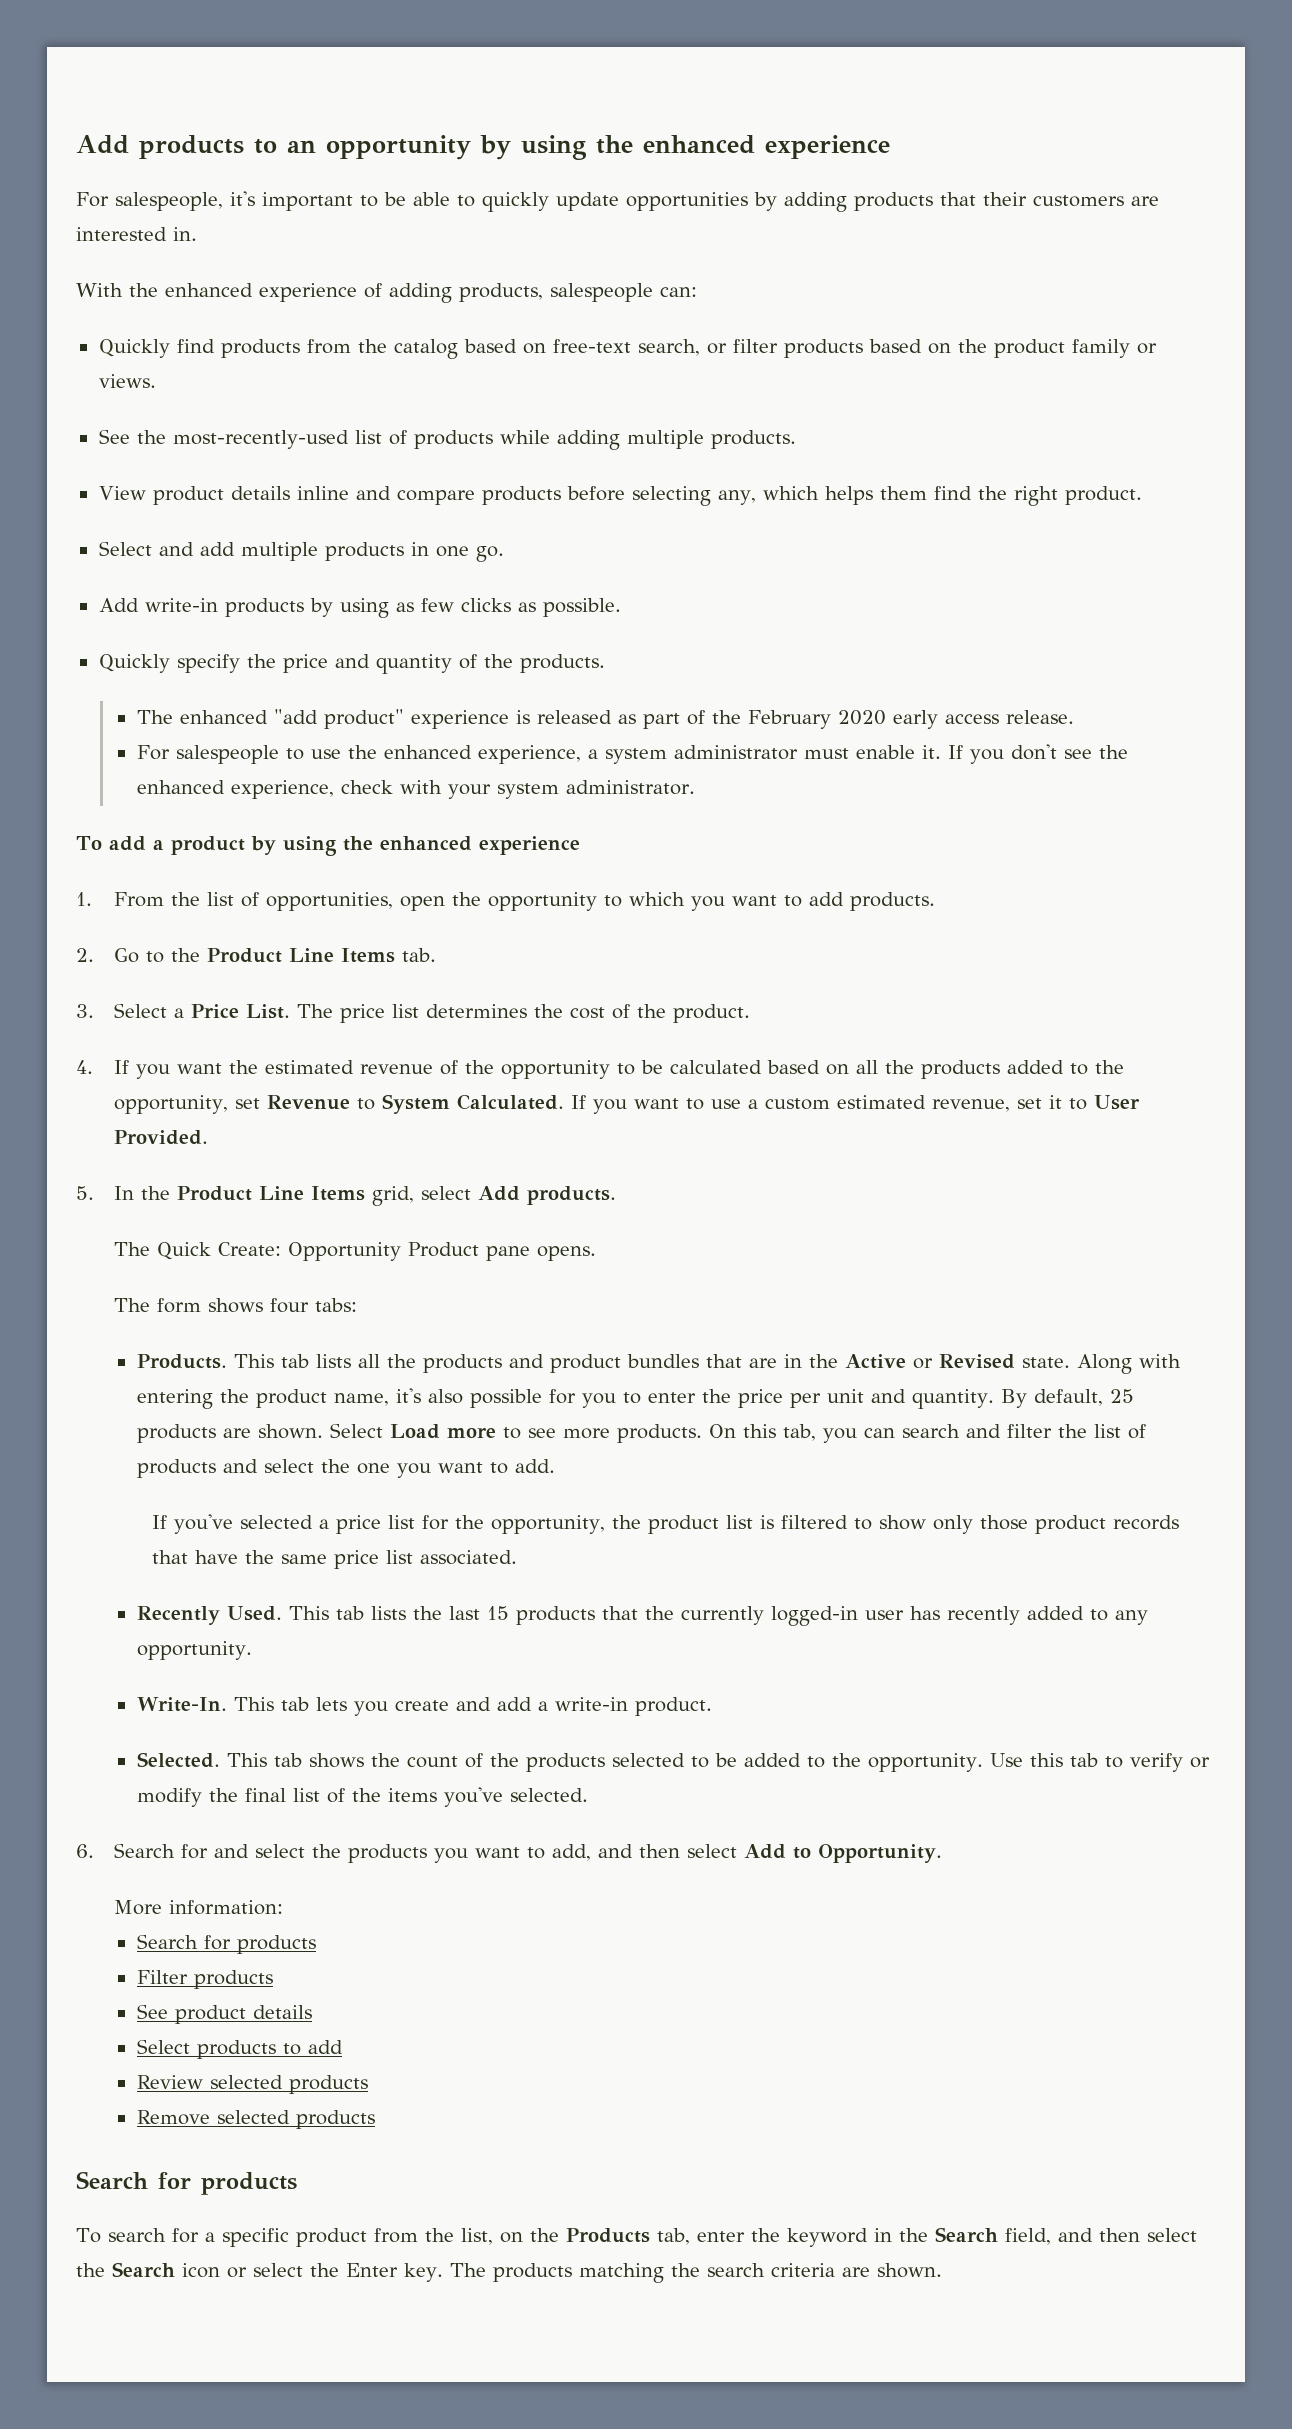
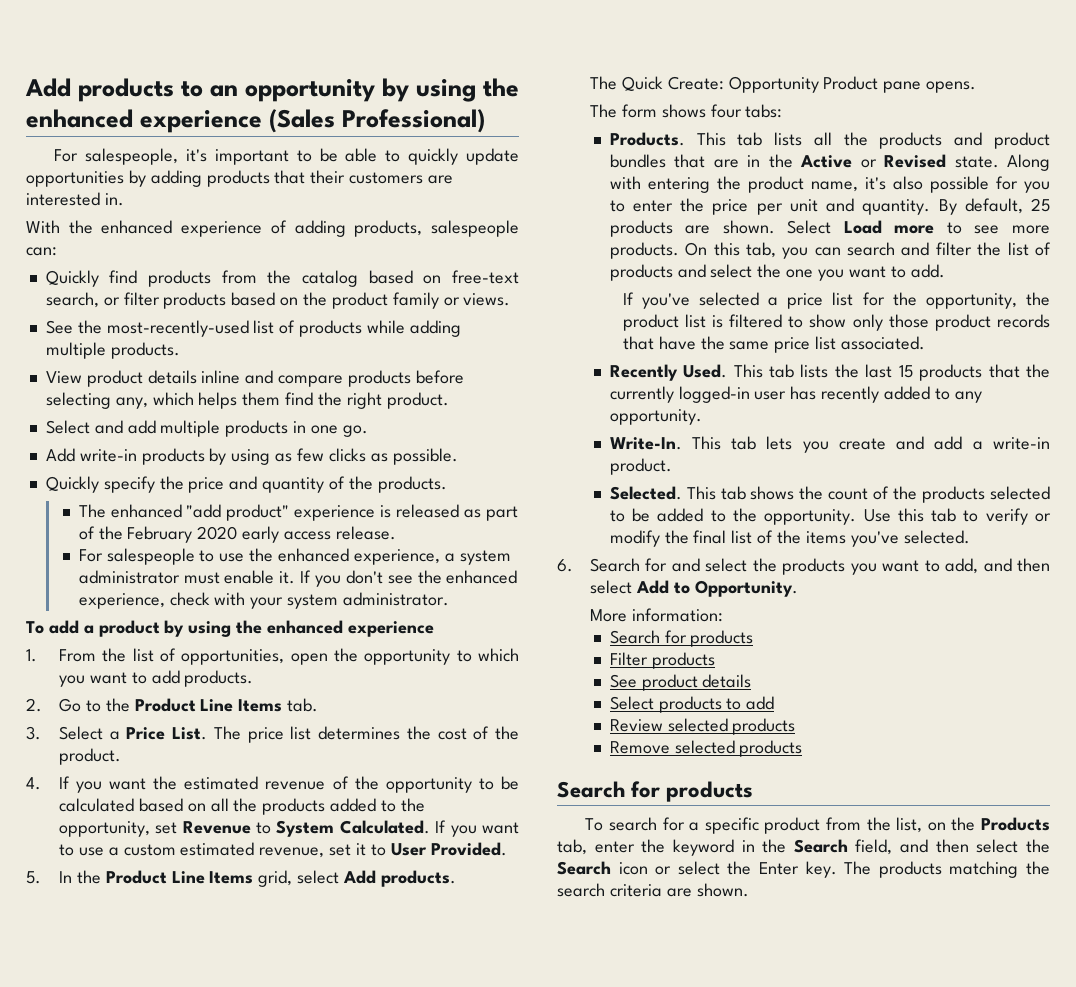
(890, 147) none -> [269,109,485,133] (Sales Professional)

